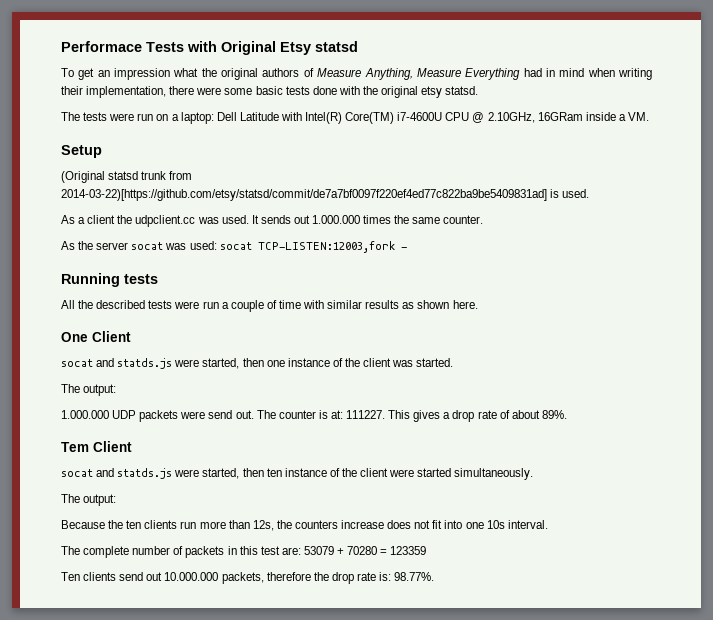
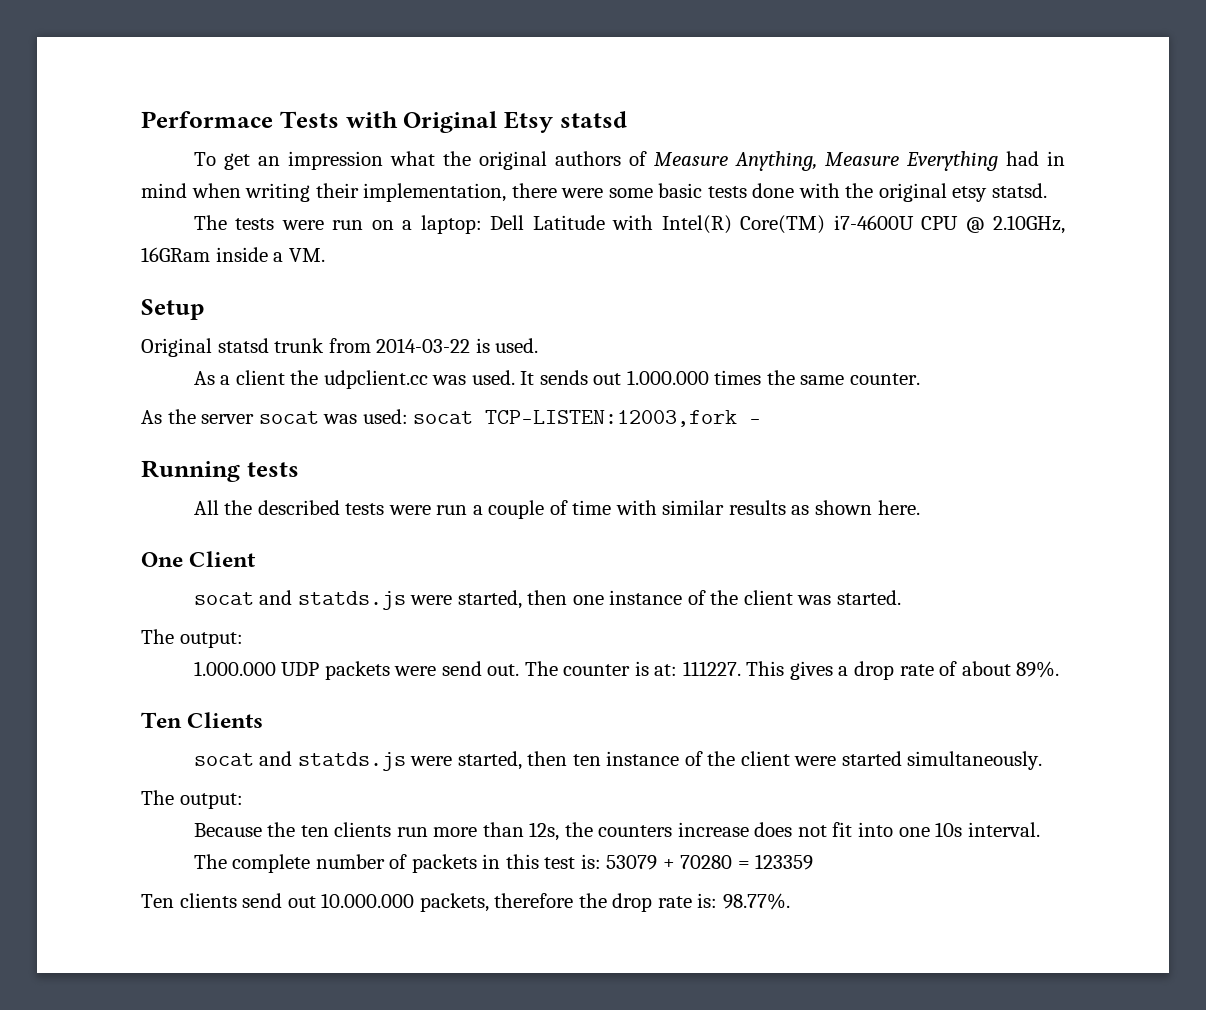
[61,171,105,183] (Original -> [141,338,212,357] Original
[61,189,547,201] 2014-03-22)[https://github.com/etsy/statsd/commit/de7a7bf0097f220ef4ed77c822ba9be5409831ad] -> [376,338,471,353] 2014-03-22
[61,441,132,452] Tem Client -> [141,712,264,728] Ten Clients
[281,547,301,555] are: -> [580,854,601,869] is:

